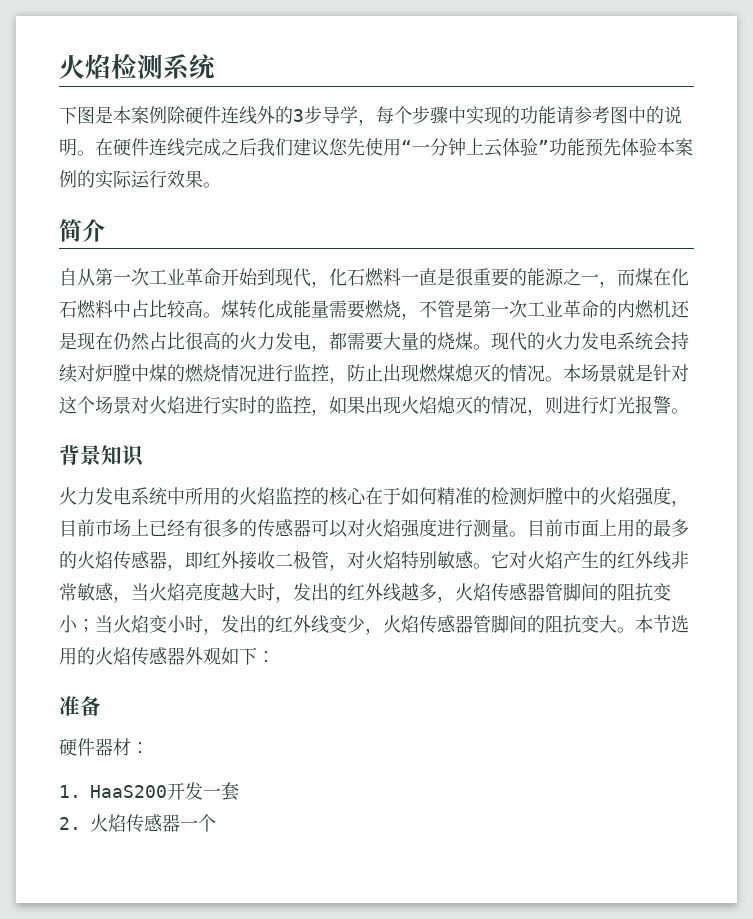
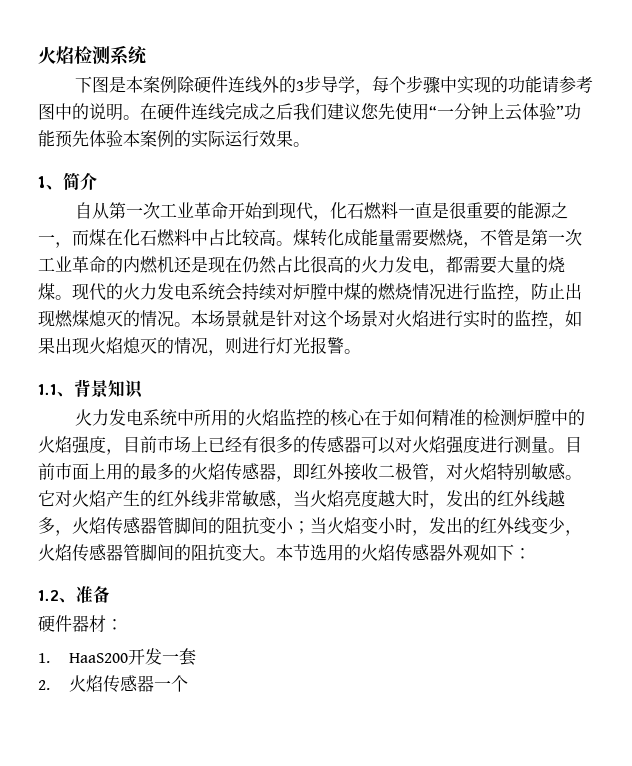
(221, 185) none -> [38,176,63,190] 1、
(689, 411) none -> [38,384,74,397] 1.1、
(275, 657) none -> [38,590,76,603] 1.2、

